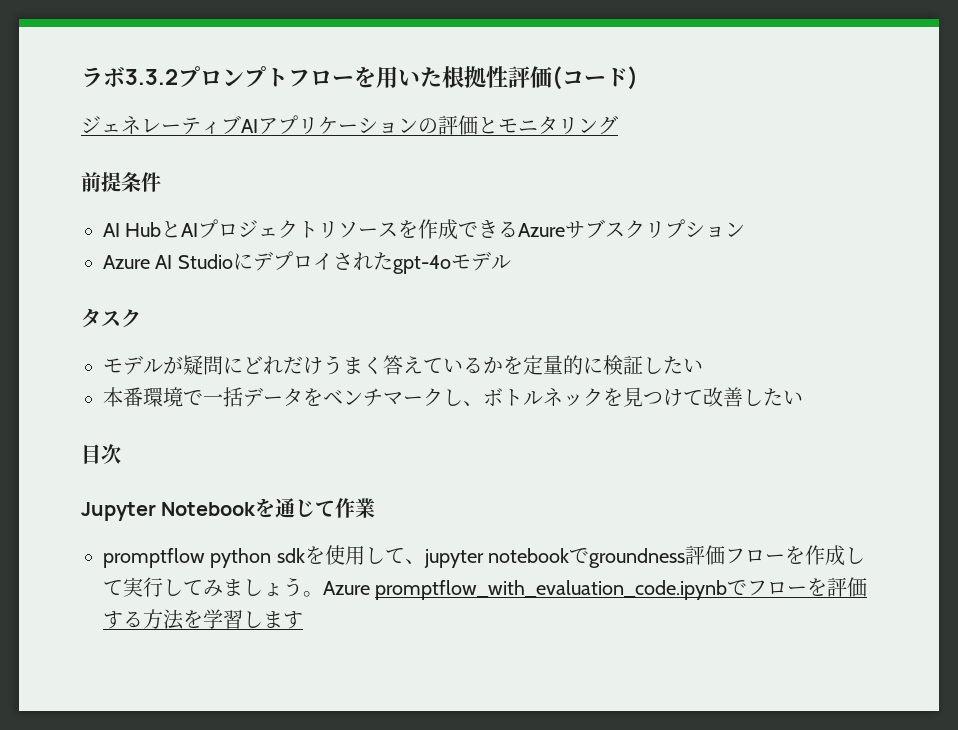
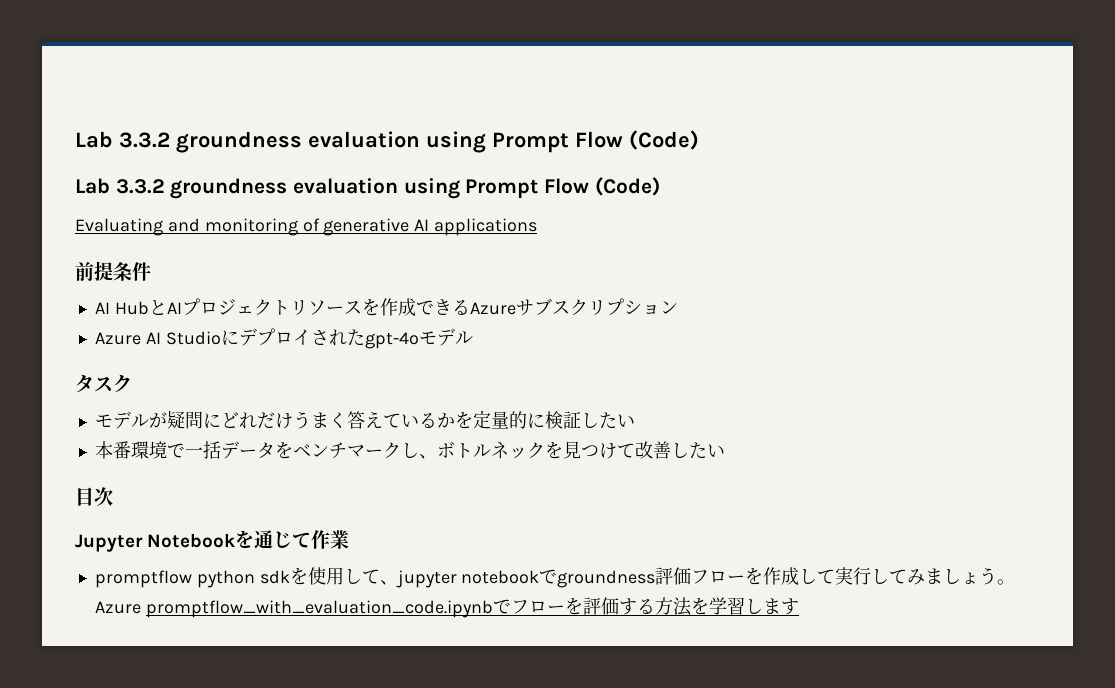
[81,66,638,90] [81,115,618,135] ラボ3.3.2プロンプトフローを用いた根拠性評価(コード) // ジェネレーティブAIアプリケーションの評価とモニタリング -> [75,130,699,153] [75,177,660,199] [75,218,538,236] Lab 3.3.2 groundness evaluation using Prompt Flow (Code) // Lab 3.3.2 groundness evaluation using Prompt Flow (Code) // Evaluating and monitoring of generative AI applications

